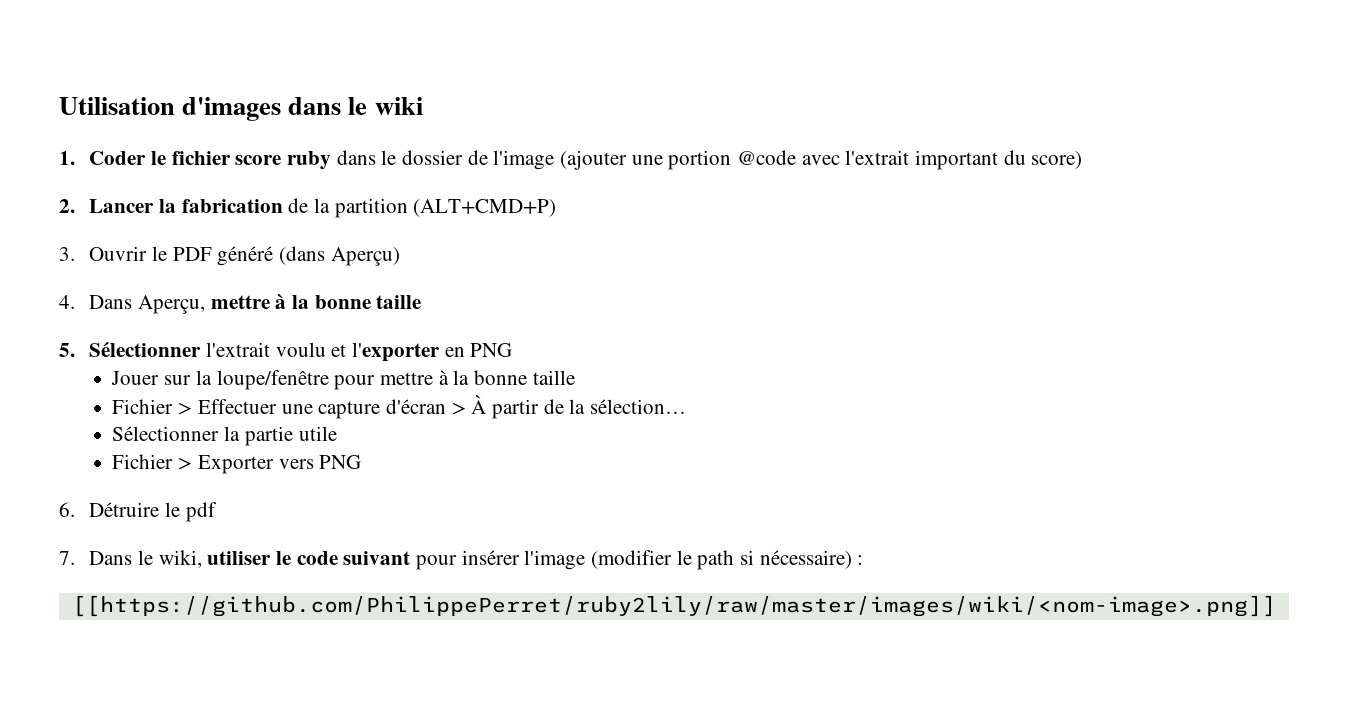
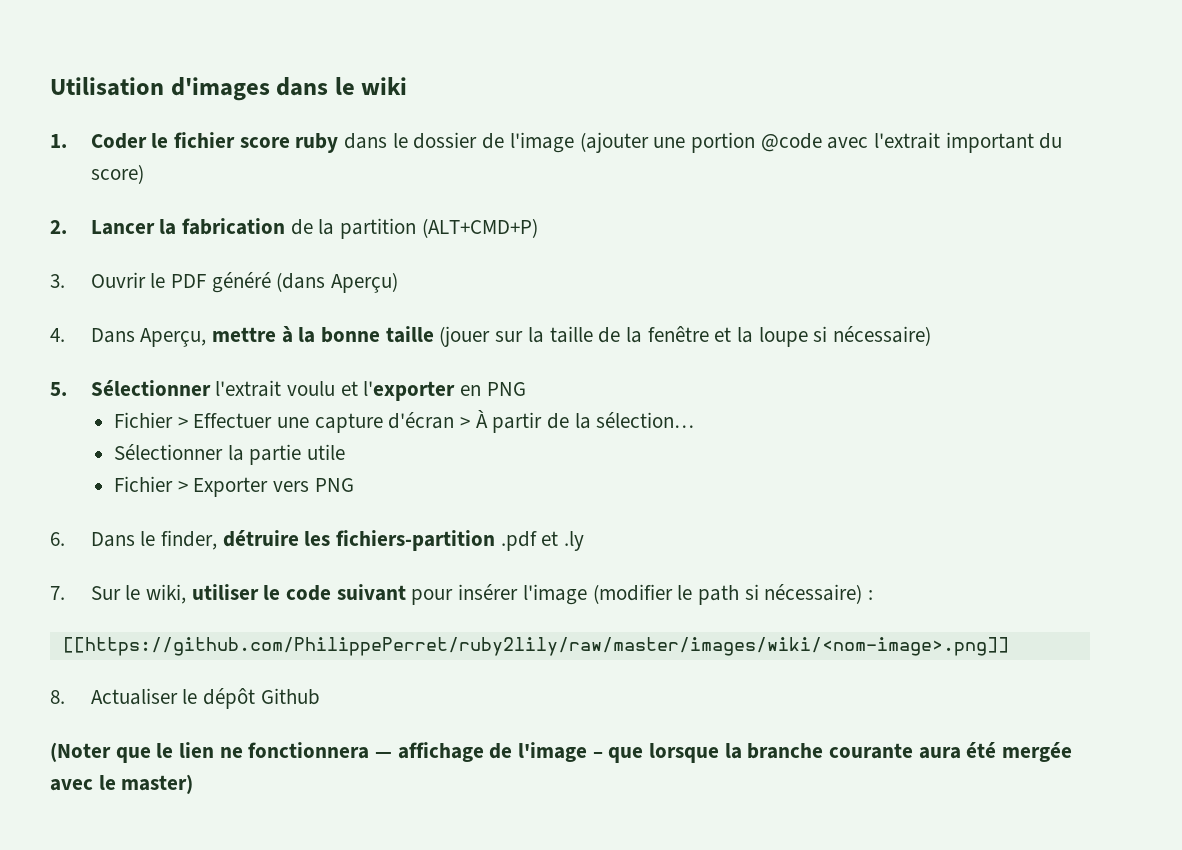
(422, 302) none -> [439,326,931,347] (jouer sur la taille de la fenêtre et la loupe si nécessaire)
[111,370,575,390] // Jouer sur la loupe/fenêtre pour mettre à la bonne taille -> (526, 389) none
[89,502,217,522] Détruire le pdf -> [90,530,585,551] Dans le finder, détruire les fichiers-partition .pdf et .ly
[89,551,133,565] Dans -> [90,586,121,600] Sur
(1276, 606) none -> [50,688,320,709] [50,742,1073,763] [50,774,194,794] // 8. Actualiser le dépôt Github // (Noter que le lien ne fonctionnera — affichage de l'image – que lorsque la branche courante aura été mergée avec le master)

